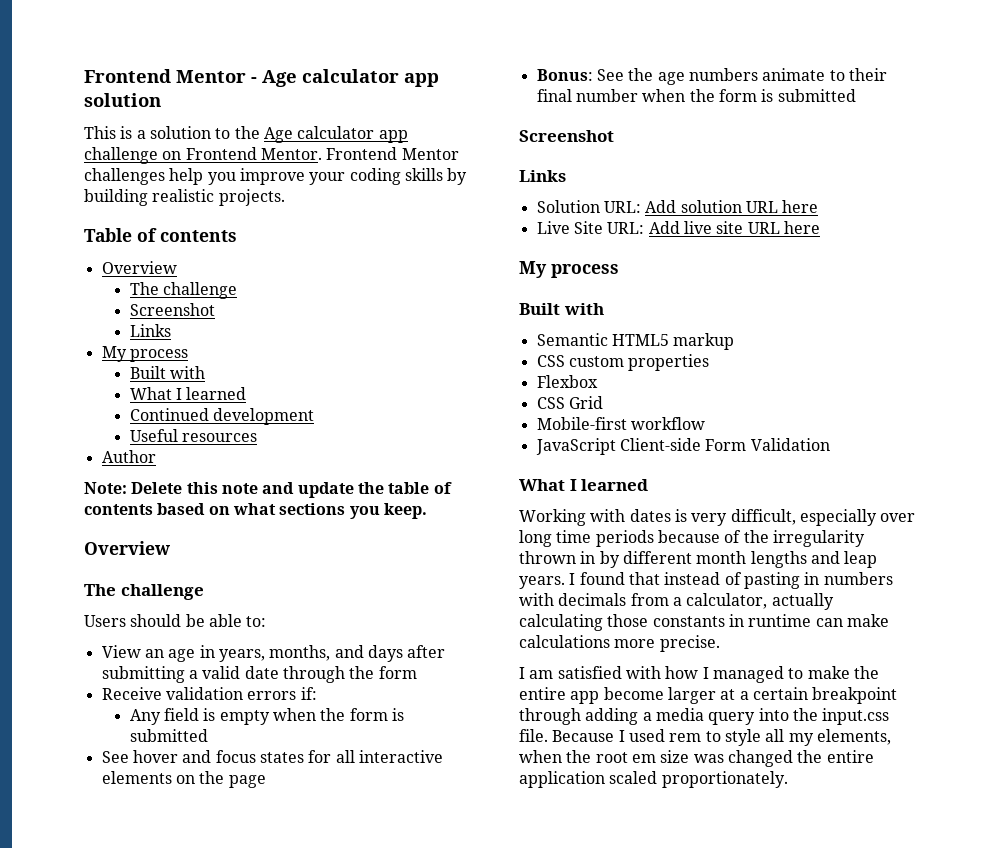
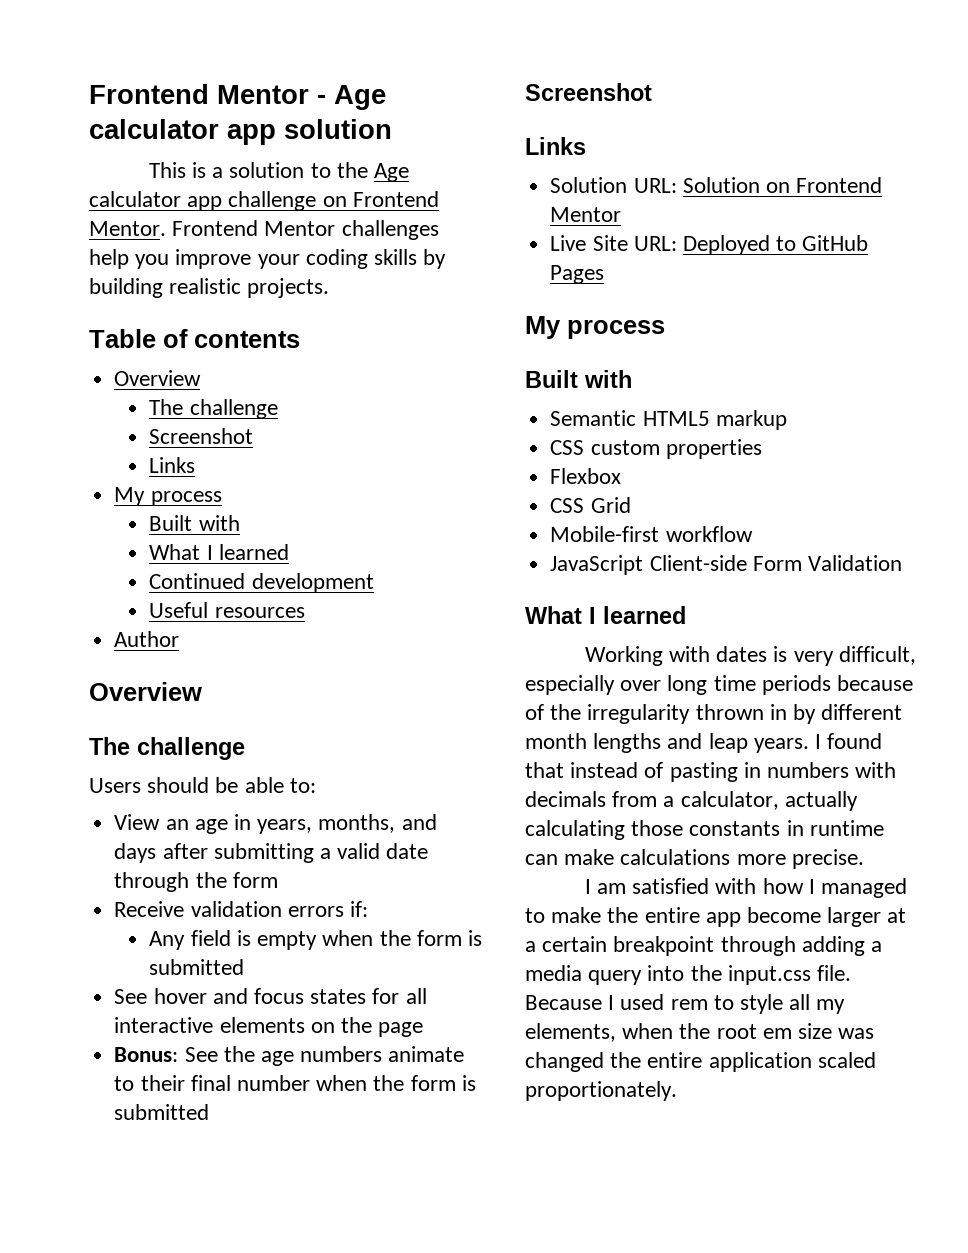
[84,482,452,498] [84,503,427,519] // Note: Delete this note and update the table of contents based on what sections you keep. -> (180, 639) none
[645,200,819,213] Add solution URL here -> [682,177,883,193] [550,207,622,222] Solution on Frontend Mentor
[648,221,820,234] Add live site URL here -> [682,235,869,255] [550,265,605,284] Deployed to GitHub Pages

